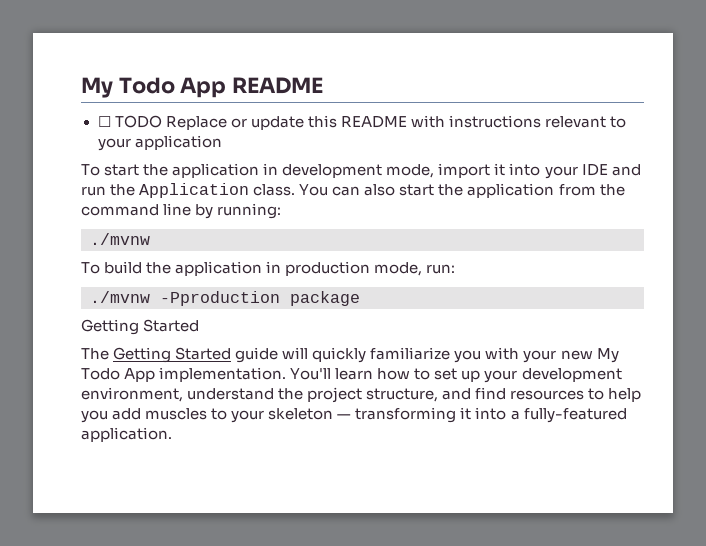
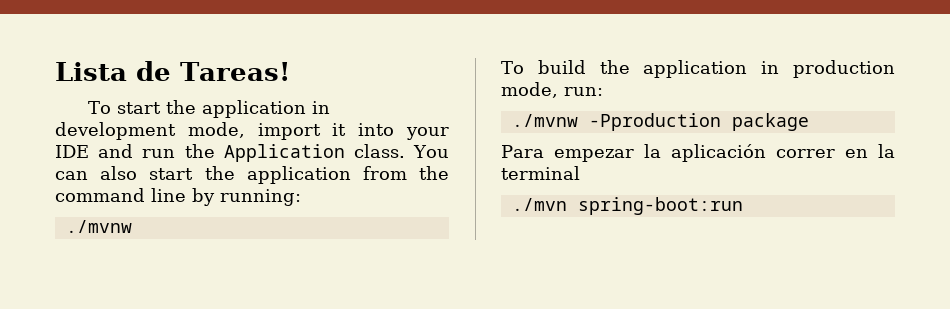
[81,77,324,98] [97,115,626,130] [97,135,222,151] My Todo App README // ☐ TODO Replace or update this README with instructions relevant to your application -> [55,61,290,81] Lista de Tareas!
[81,319,200,335] [81,347,619,363] [81,367,622,383] [81,387,642,403] [81,407,627,423] [81,427,172,442] Getting Started // The Getting Started guide will quickly familiarize you with your new My Todo App implementation. You'll learn how to set up your development environment, understand the project structure, and find resources to help you add muscles to your skeleton — transforming it into a fully-featured application. -> [501,144,895,162] [501,166,580,180] [511,197,743,215] Para empezar la aplicación correr en la terminal // ./mvn spring-boot:run

